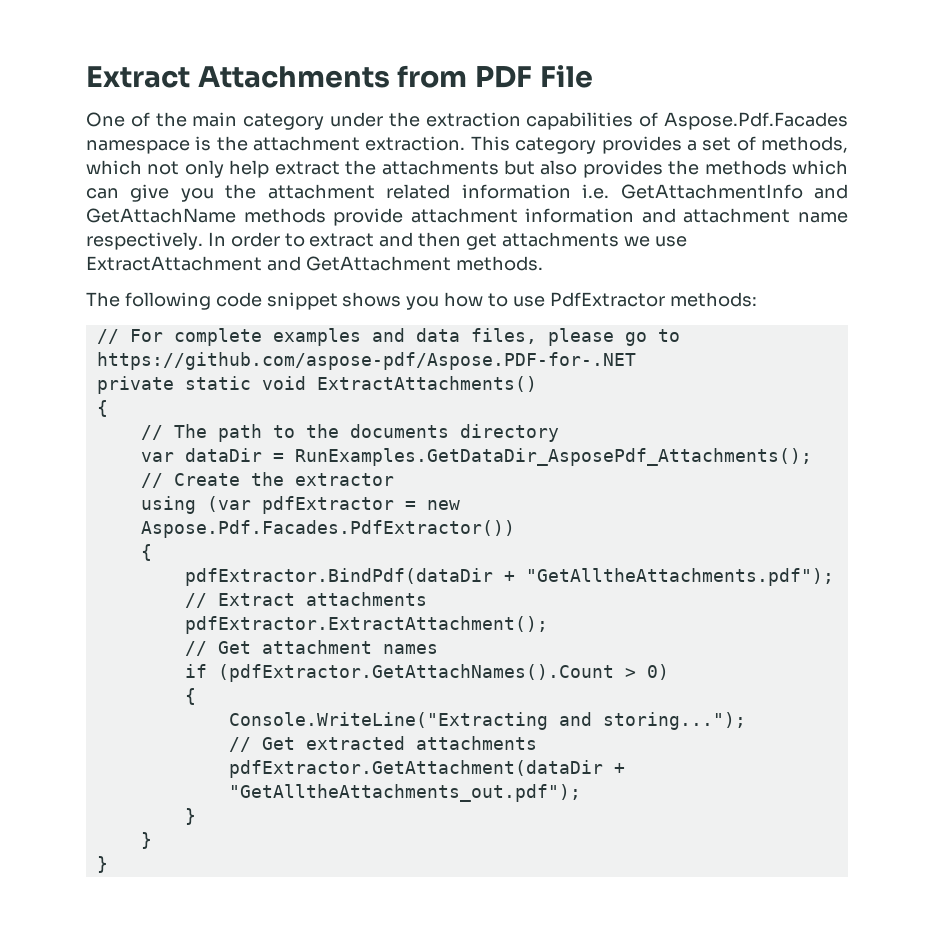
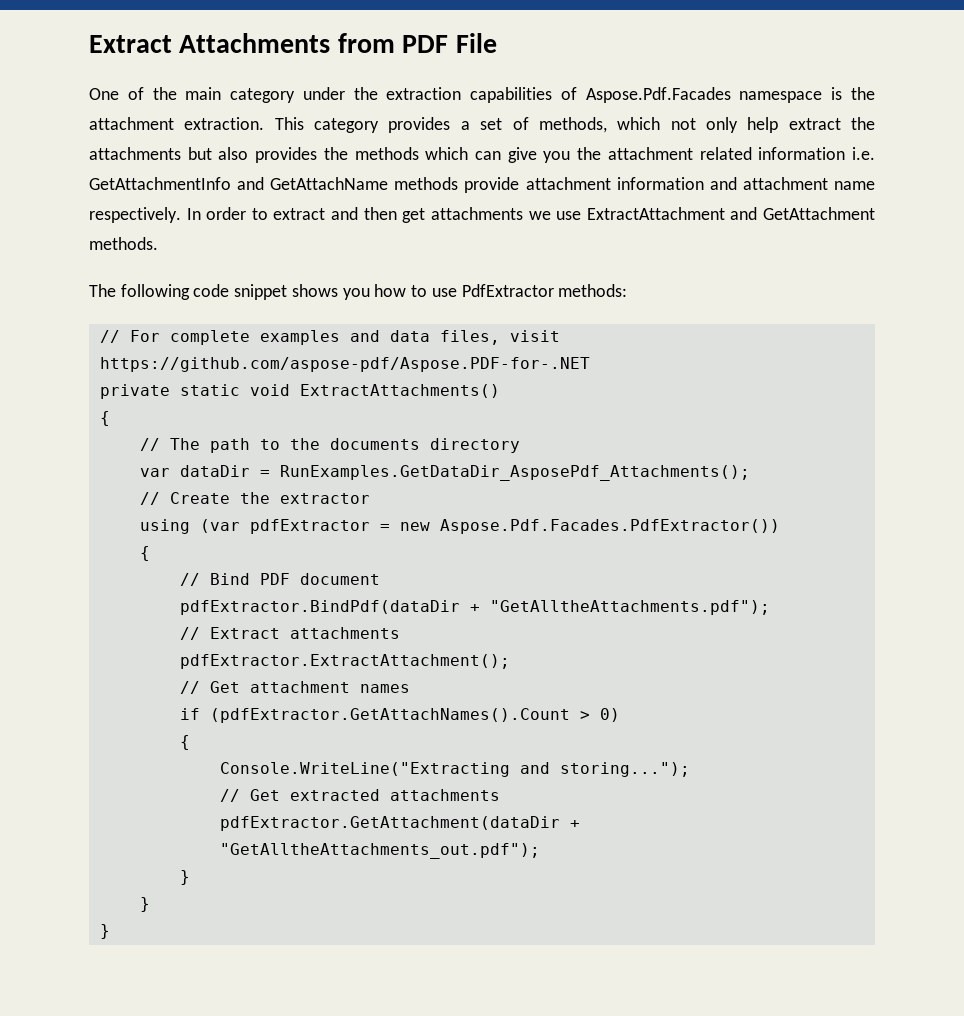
[547,328,680,346] please go to -> [509,330,560,342] visit
(152, 552) none -> [179,573,380,586] // // Bind PDF document

